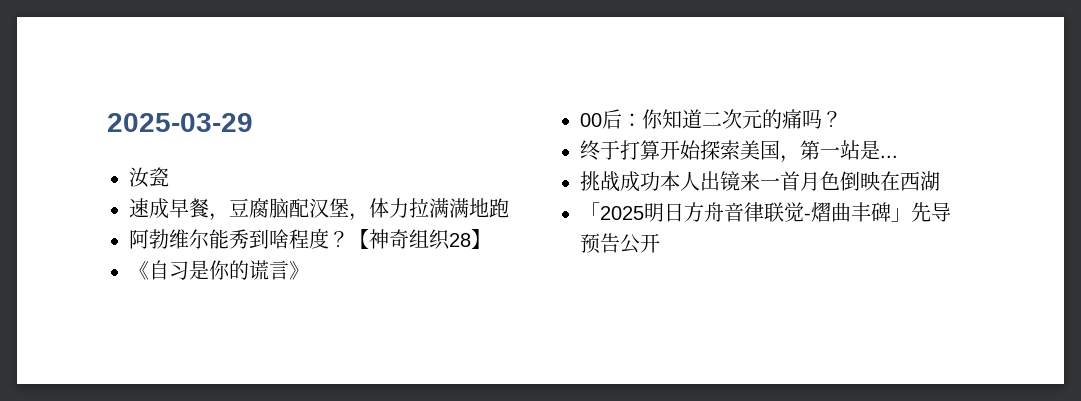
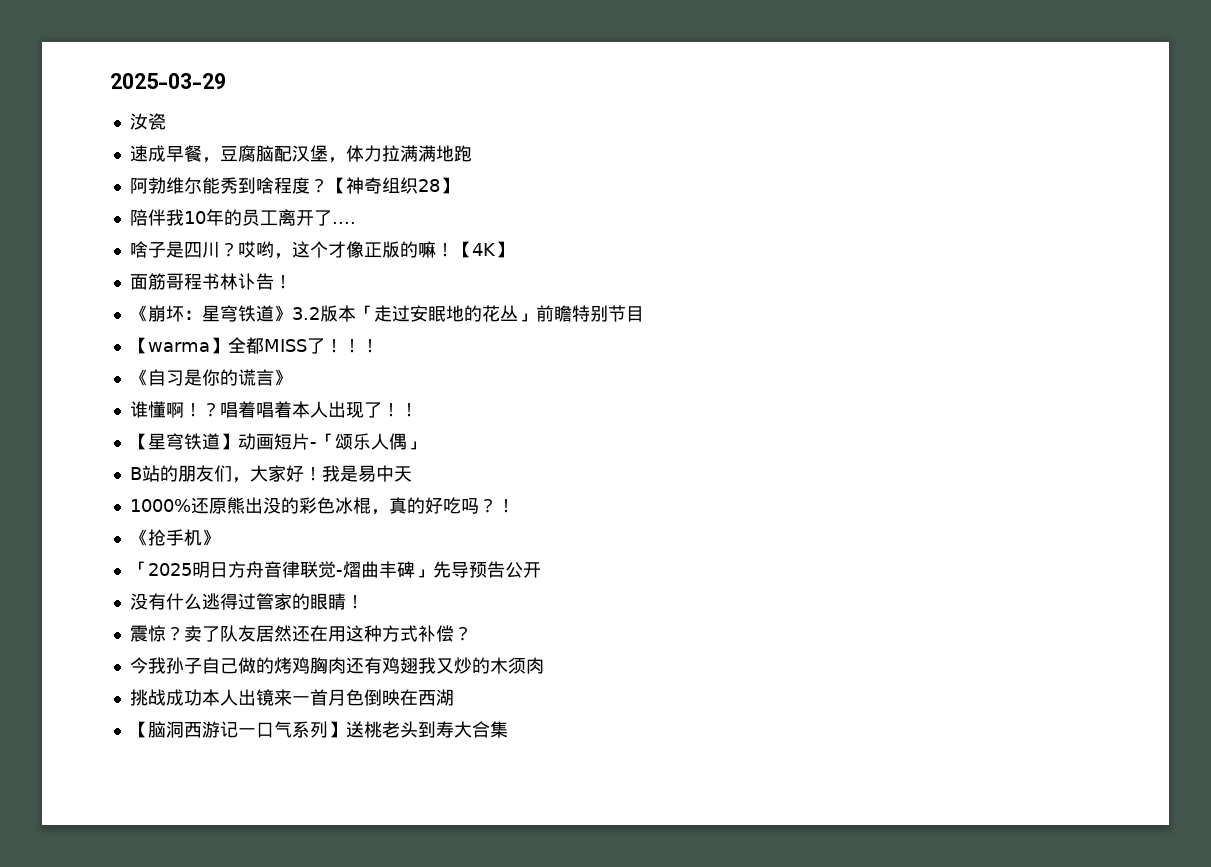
(491, 239) none -> [129,209,356,226] [129,241,513,259] [129,273,292,290] [129,305,644,322] [129,337,379,354] // 陪伴我10年的员工离开了.... // 啥子是四川？哎哟，这个才像正版的嘛！【4K】 // 面筋哥程书林讣告！ // 《崩坏：星穹铁道》3.2版本「走过安眠地的花丛」前瞻特别节目 // 【warma】全都MISS了！！！
[580,109,842,129] [580,140,898,163] [580,171,940,192] 00后：你知道二次元的痛吗？ // 终于打算开始探索美国，第一站是... // 挑战成功本人出镜来一首月色倒映在西湖 -> [129,401,418,418] [129,433,425,450] [129,465,412,483] [129,497,515,515] [129,529,220,546] 谁懂啊！？唱着唱着本人出现了！！ // 【星穹铁道】动画短片-「颂乐人偶」 // B站的朋友们，大家好！我是易中天 // 1000%还原熊出没的彩色冰棍，真的好吃吗？！ // 《抢手机》
(660, 243) none -> [129,593,364,610] [129,625,472,642] [129,657,544,674] [129,689,454,706] [129,721,508,738] // 没有什么逃得过管家的眼睛！ // 震惊？卖了队友居然还在用这种方式补偿？ // 今我孙子自己做的烤鸡胸肉还有鸡翅我又炒的木须肉 // 挑战成功本人出镜来一首月色倒映在西湖 // 【脑洞西游记一口气系列】送桃老头到寿大合集

